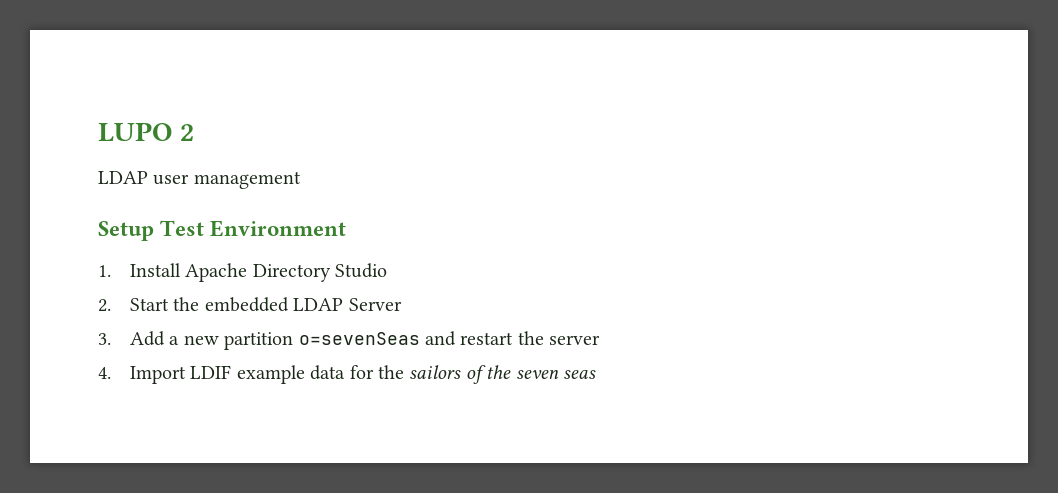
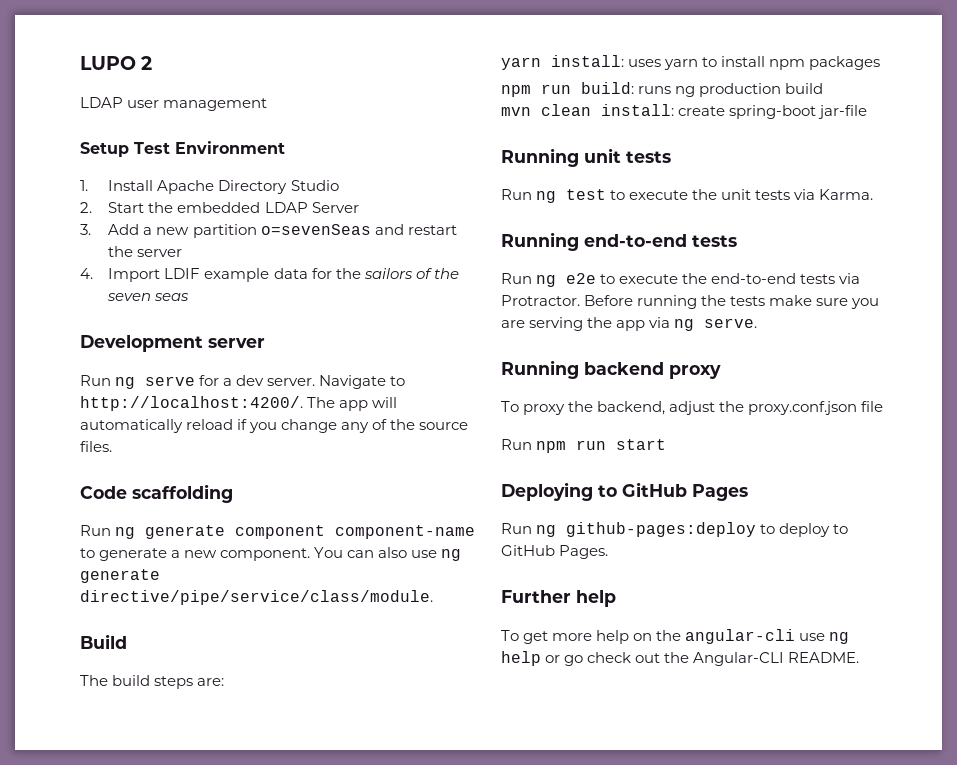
(597, 374) none -> [80,335,265,352] [80,375,406,389] [80,396,398,411] [80,419,469,433] [80,441,112,452] [80,484,233,503] [80,525,476,539] [80,547,462,561] [80,569,160,583] [80,590,433,605] [80,634,127,649] [80,675,225,689] [501,55,881,70] [501,82,824,97] [501,104,868,119] [501,148,671,167] [501,189,874,203] [501,232,737,251] [501,273,861,287] [501,295,880,309] [501,317,758,331] [501,360,721,379] [501,401,884,415] [501,439,667,453] [501,482,748,501] [501,522,849,537] [501,545,609,559] [501,590,616,607] [501,629,850,644] [501,651,860,666] // Development server // Run ng serve for a dev server. Navigate to http://localhost:4200/. The app will automatically reload if you change any of the source files. // Code scaffolding // Run ng generate component component-name to generate a new component. You can also use ng generate directive/pipe/service/class/module. // Build // The build steps are: // yarn install: uses yarn to install npm packages // npm run build: runs ng production build // mvn clean install: create spring-boot jar-file // Running unit tests // Run ng test to execute the unit tests via Karma. // Running end-to-end tests // Run ng e2e to execute the end-to-end tests via Protractor. Before running the tests make sure you are serving the app via ng serve. // Running backend proxy // To proxy the backend, adjust the proxy.conf.json file // Run npm run start // Deploying to GitHub Pages // Run ng github-pages:deploy to deploy to GitHub Pages. // Further help // To get more help on the angular-cli use ng help or go check out the Angular-CLI README.

